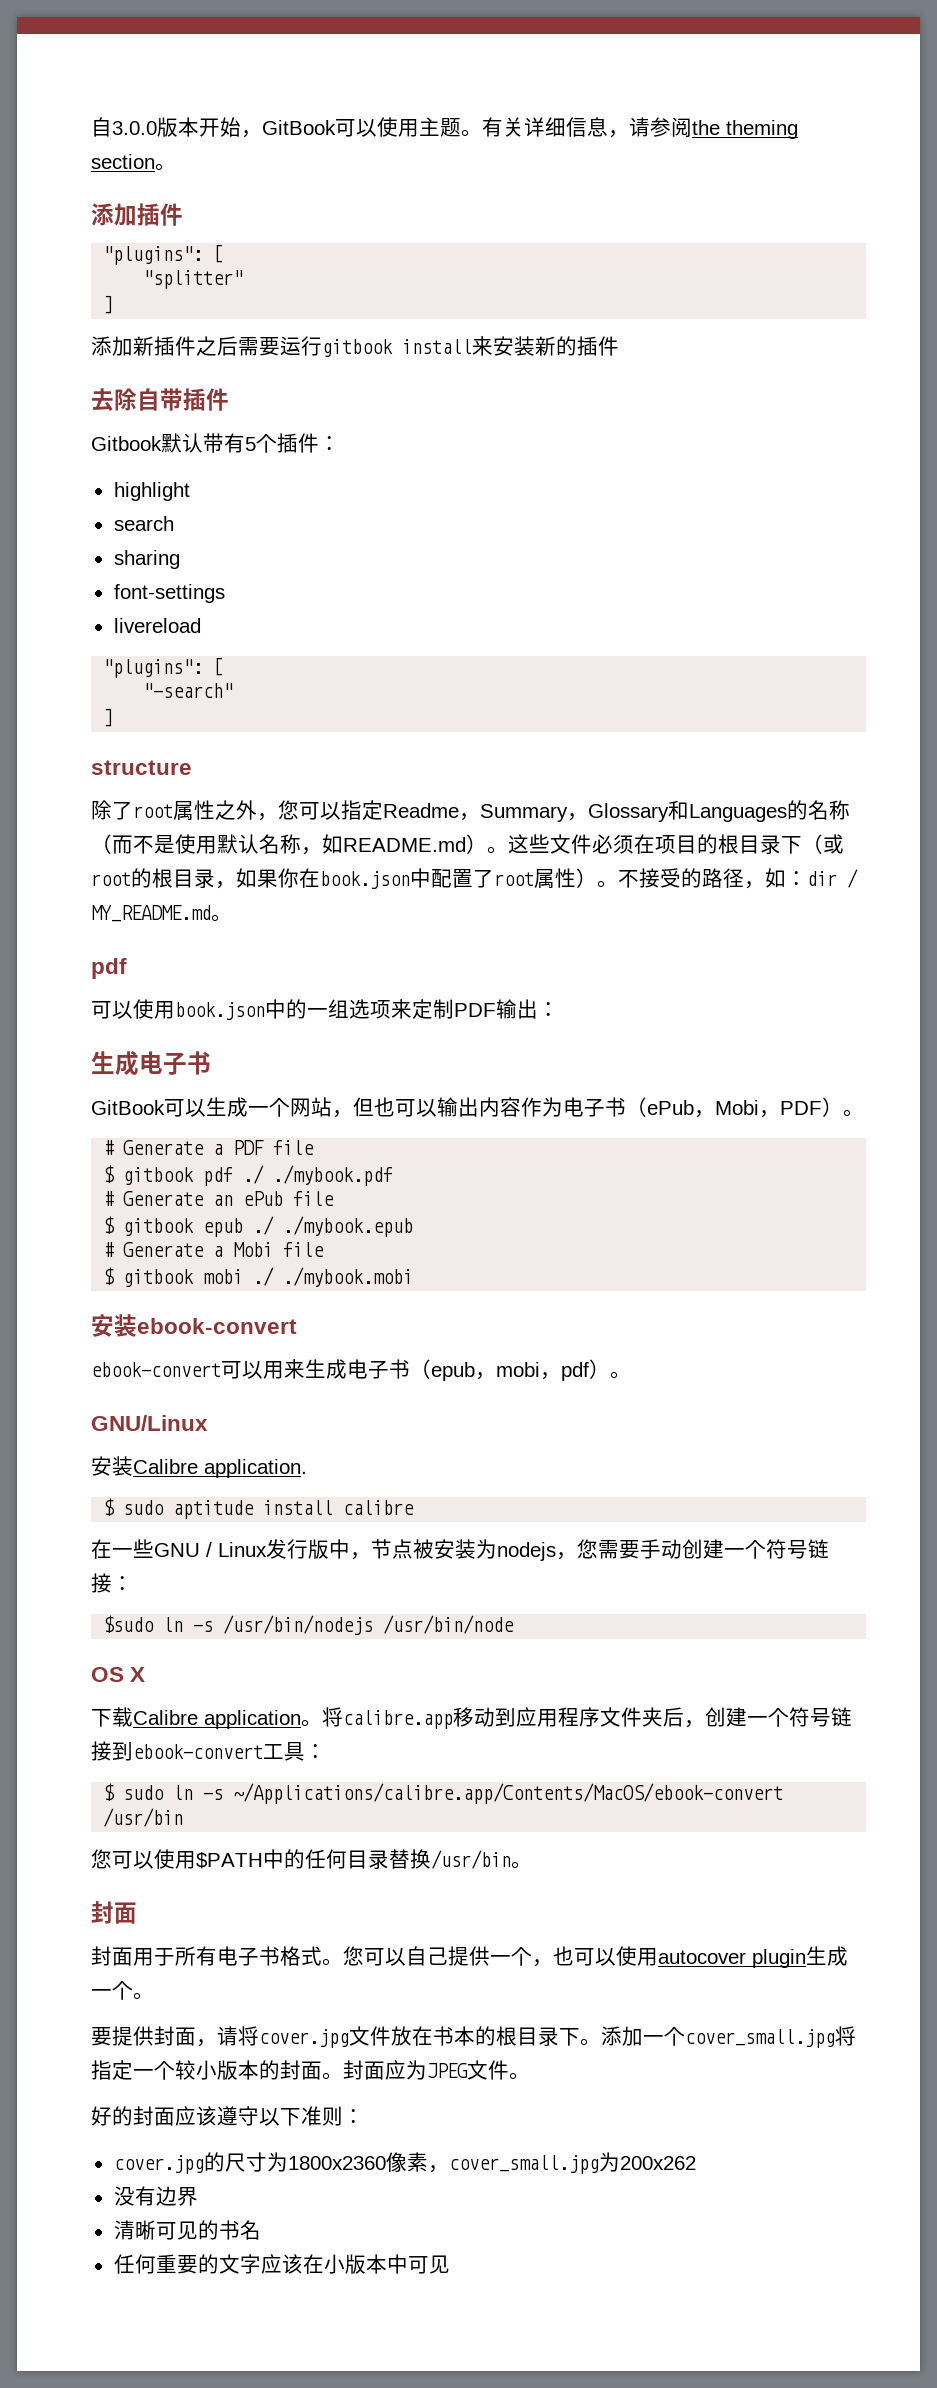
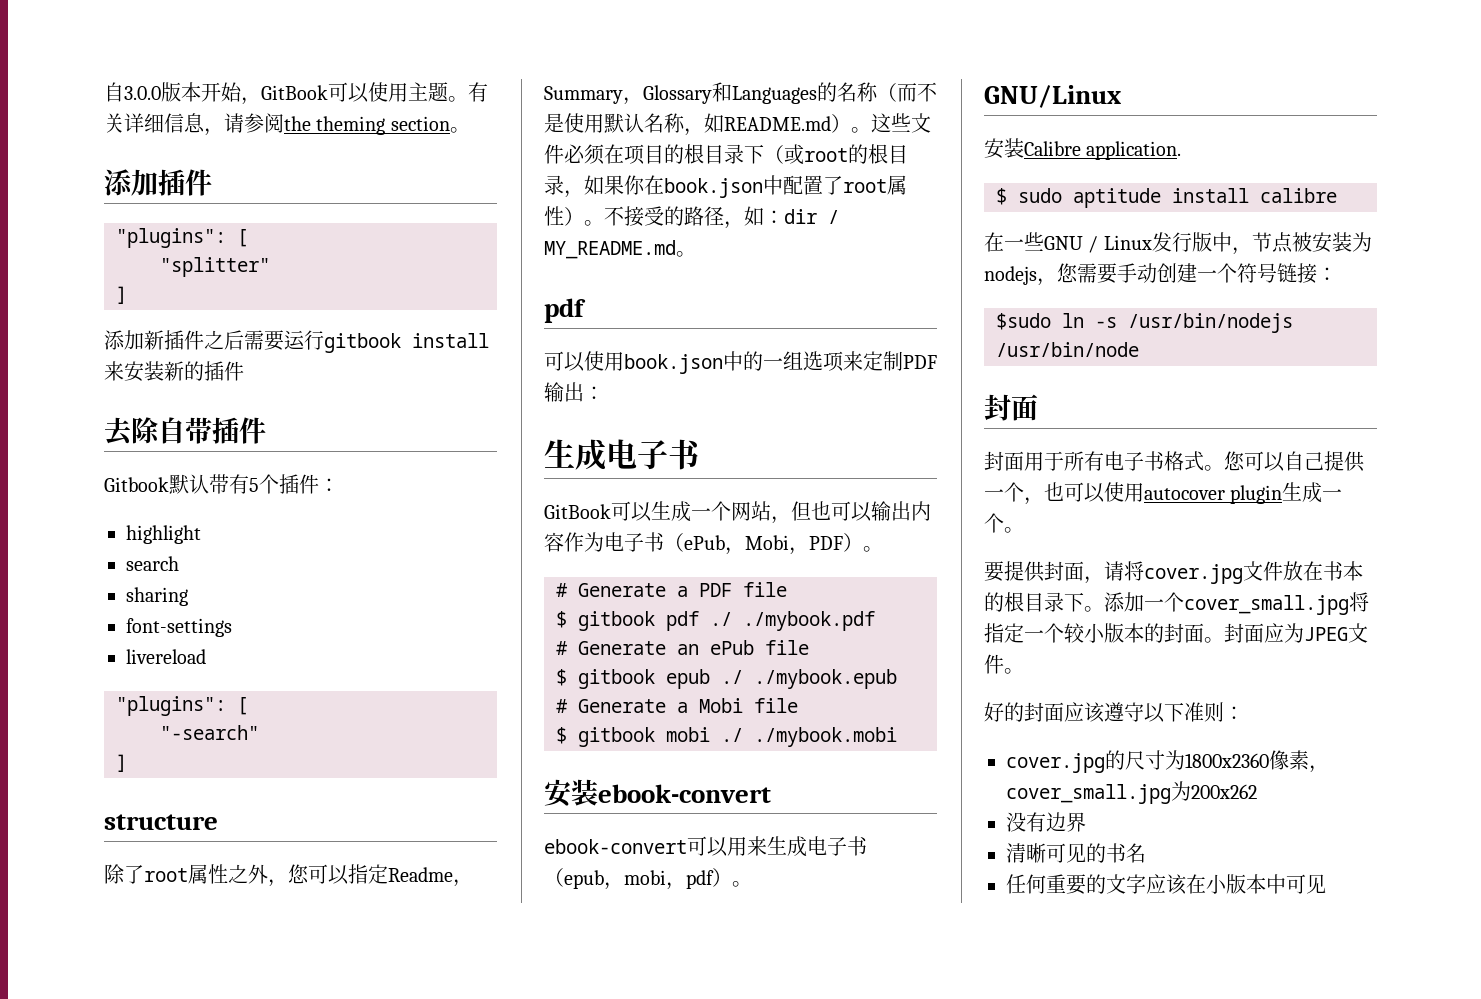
[91,1667,146,1682] [91,1707,852,1729] [91,1741,326,1761] [103,1783,784,1804] [103,1808,184,1827] [91,1849,532,1869] // OS X // 下载Calibre application。将calibre.app移动到应用程序文件夹后，创建一个符号链接到ebook-convert工具： // $ sudo ln -s ~/Applications/calibre.app/Contents/MacOS/ebook-convert /usr/bin // 您可以使用$PATH中的任何目录替换/usr/bin。 -> (1139, 349) none

